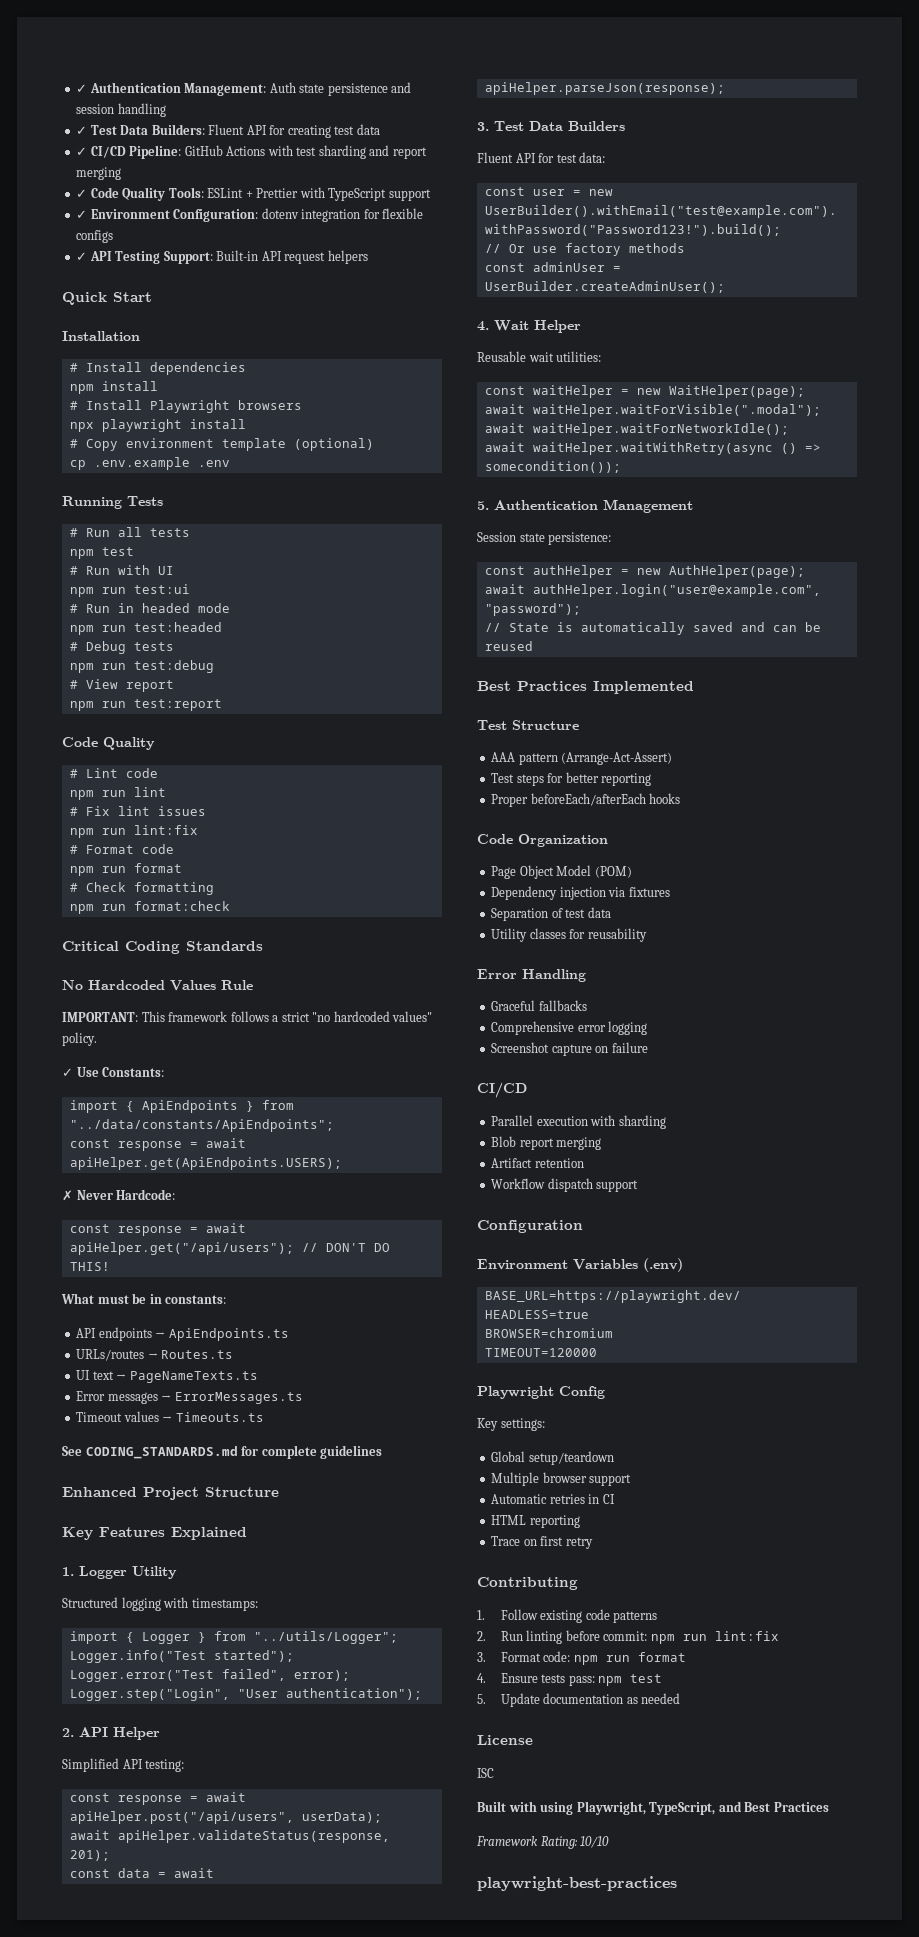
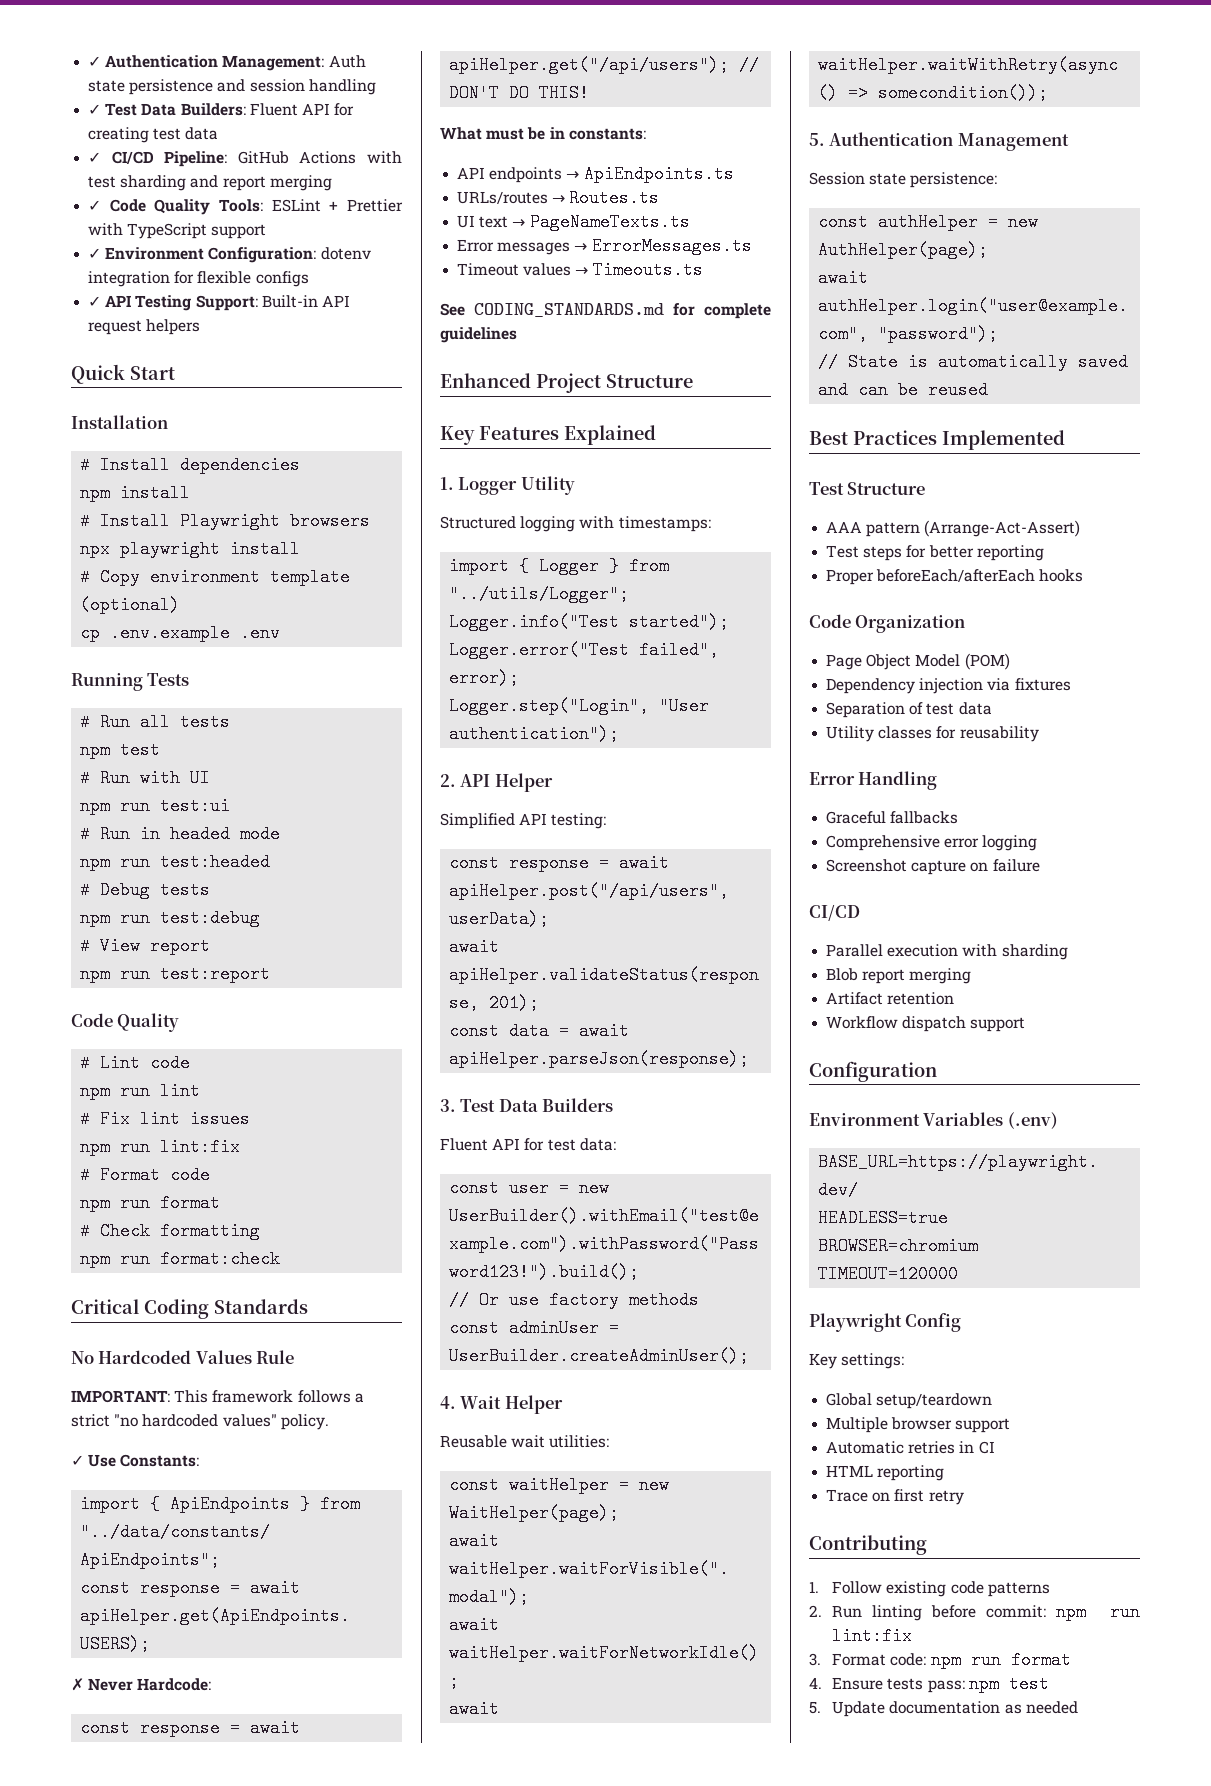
[477,1735,533,1745] [477,1768,494,1778] [477,1801,829,1815] [476,1836,610,1849] [477,1876,677,1891] // License // ISC // Built with using Playwright, TypeScript, and Best Practices // Framework Rating: 10/10 // playwright-best-practices -> (1078, 1707) none

